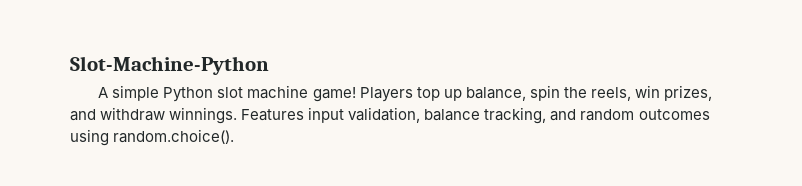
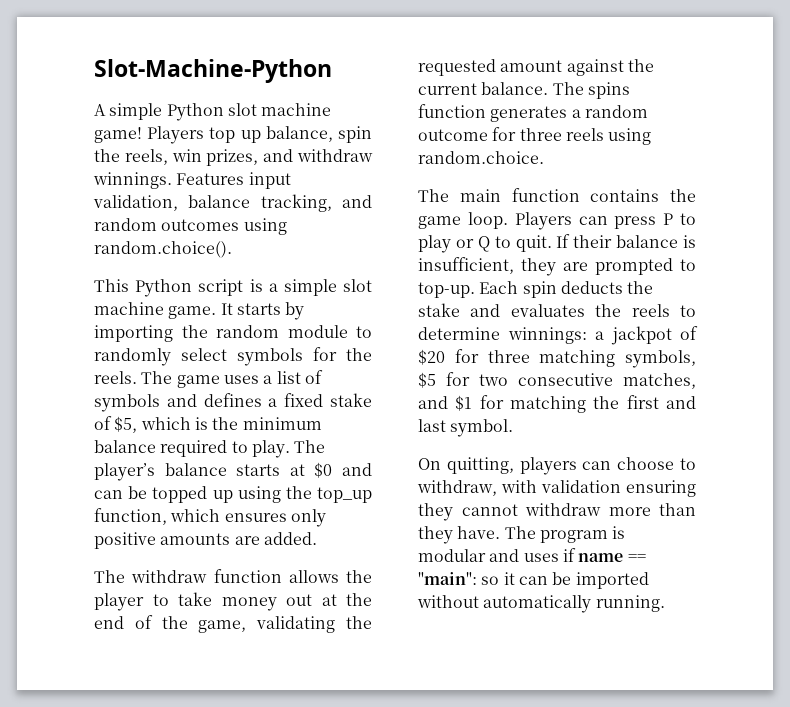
(235, 136) none -> [94,279,372,297] [94,302,305,320] [94,325,372,342] [94,347,372,366] [94,370,323,388] [94,393,372,412] [94,416,322,433] [94,440,326,458] [94,462,372,481] [94,486,372,503] [94,508,326,527] [94,532,317,549] [94,569,372,583] [94,592,372,611] [94,615,372,633] [418,59,654,76] [418,82,630,99] [418,104,648,122] [418,127,652,145] [418,151,544,164] [418,188,696,202] [418,212,696,230] [418,234,696,253] [418,257,696,276] [418,281,654,298] [418,303,696,317] [418,326,698,345] [418,349,696,368] [418,372,696,389] [418,395,696,413] [418,419,514,437] [418,457,696,475] [417,480,696,497] [418,503,696,521] [418,526,626,544] [418,548,646,562] [418,572,649,589] [417,595,665,613] // This Python script is a simple slot machine game. It starts by importing the random module to randomly select symbols for the reels. The game uses a list of symbols and defines a fixed stake of $5, which is the minimum balance required to play. The player’s balance starts at $0 and can be topped up using the top_up function, which ensures only positive amounts are added. // The withdraw function allows the player to take money out at the end of the game, validating the requested amount against the current balance. The spins function generates a random outcome for three reels using random.choice. // The main function contains the game loop. Players can press P to play or Q to quit. If their balance is insufficient, they are prompted to top-up. Each spin deducts the stake and evaluates the reels to determine winnings: a jackpot of $20 for three matching symbols, $5 for two consecutive matches, and $1 for matching the first and last symbol. // On quitting, players can choose to withdraw, with validation ensuring they cannot withdraw more than they have. The program is modular and uses if name == "main": so it can be imported without automatically running.

